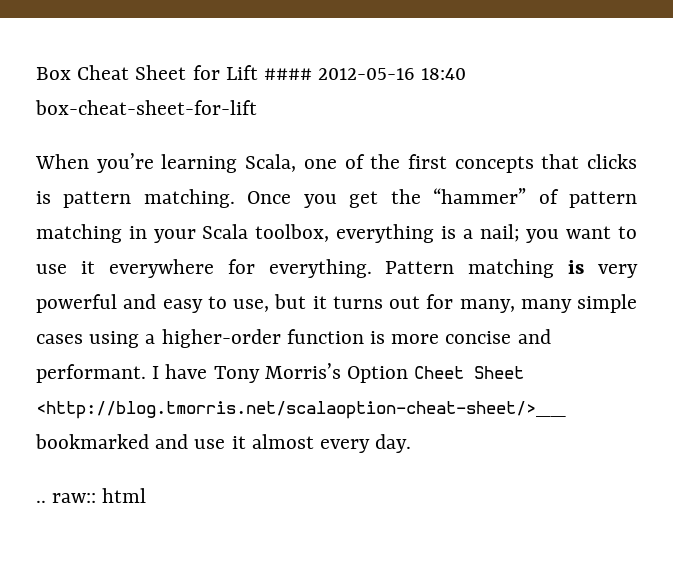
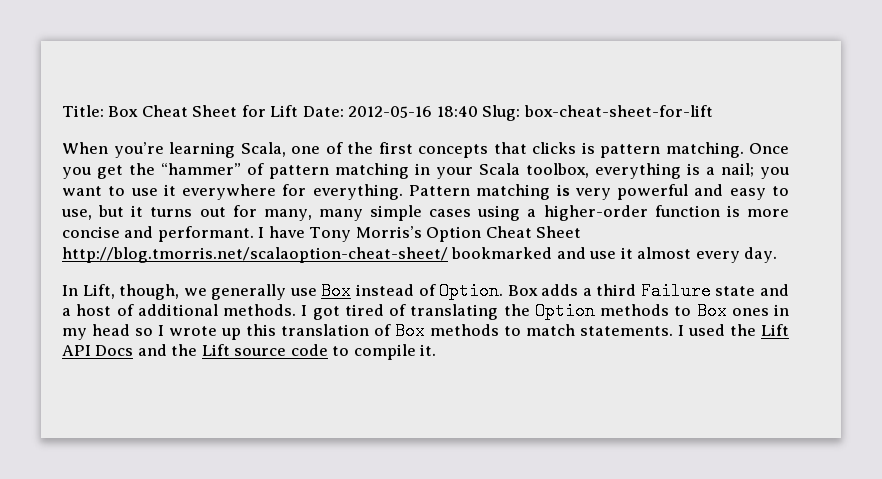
(36, 73) none -> [62,105,104,117] Title:
[264,68,313,80] #### -> [302,106,344,117] Date:
(467, 74) none -> [482,105,521,121] Slug:
[414,366,525,379] [36,401,566,419] Cheet Sheet <http://blog.tmorris.net/scalaoption-cheat-sheet/>__ -> [485,226,582,238] [62,247,448,263] Cheat Sheet http://blog.tmorris.net/scalaoption-cheat-sheet/
[36,488,147,503] .. raw:: html -> [62,282,789,300] [62,302,789,320] [62,322,789,340] [62,344,437,360] In Lift, though, we generally use Box instead of Option. Box adds a third Failure state and a host of additional methods. I got tired of translating the Option methods to Box ones in my head so I wrote up this translation of Box methods to match statements. I used the Lift API Docs and the Lift source code to compile it.

